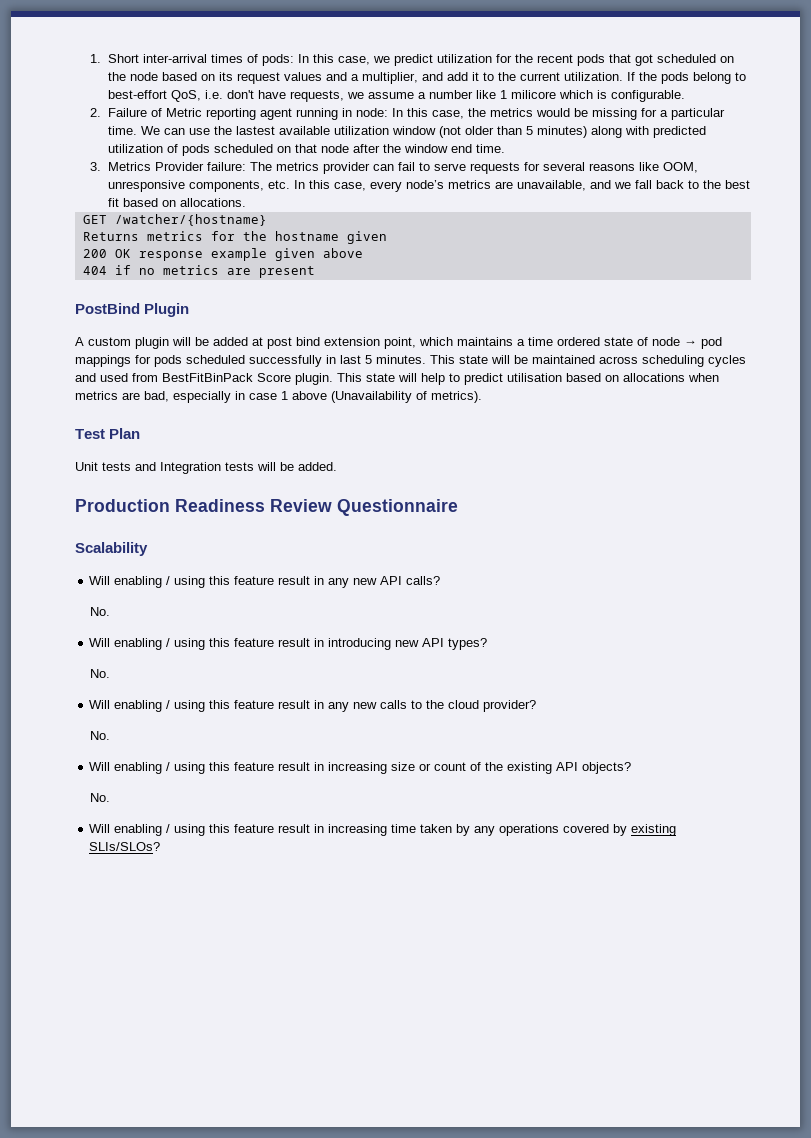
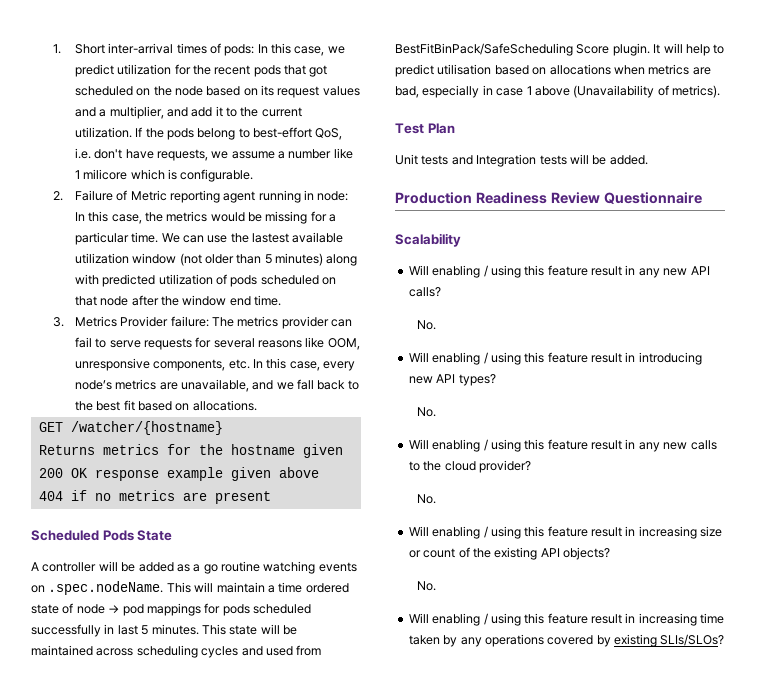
[75,303,190,317] PostBind Plugin -> [31,530,173,541] Scheduled Pods State
[88,337,169,349] custom plugin -> [42,562,97,572] controller
[252,337,513,349] at post bind extension point, which maintains -> [176,561,357,574] [31,581,265,595] as a go routine watching events on .spec.nodeName. This will maintain
[162,373,253,382] BestFitBinPack -> [395,43,573,56] BestFitBinPack/SafeScheduling
[337,373,395,382] This state -> [653,44,661,54] It

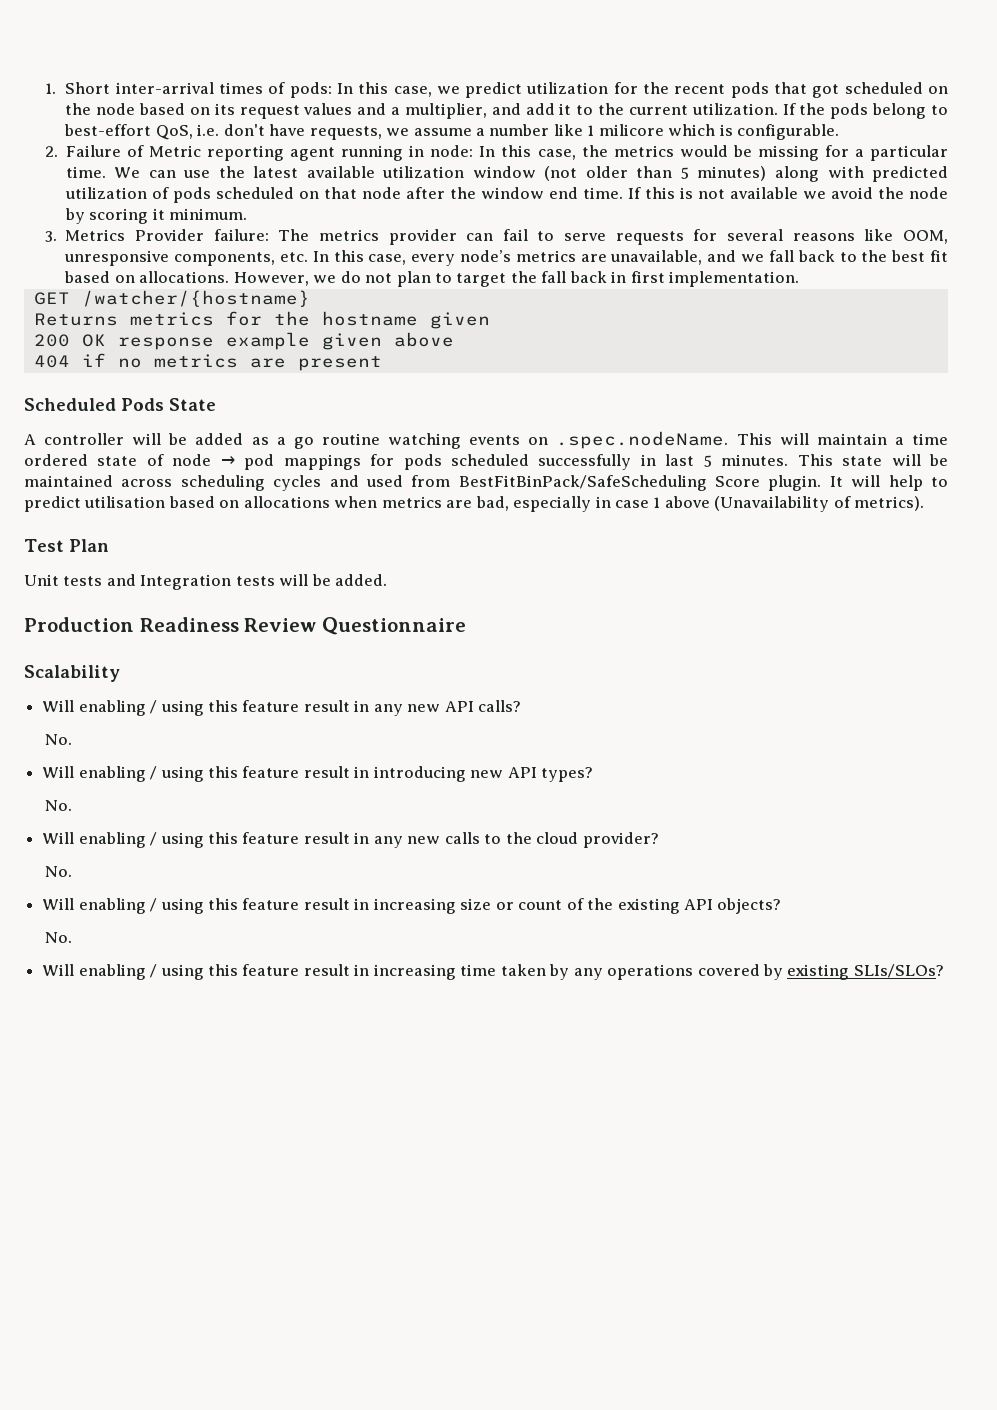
[252,233,290,243] lastest -> [253,166,299,178] latest
(282, 300) none -> [627,187,948,199] [64,208,248,224] If this is not available we avoid the node by scoring it minimum.
(257, 405) none -> [233,271,800,287] However, we do not plan to target the fall back in first implementation.

